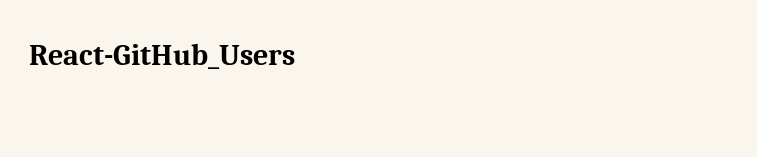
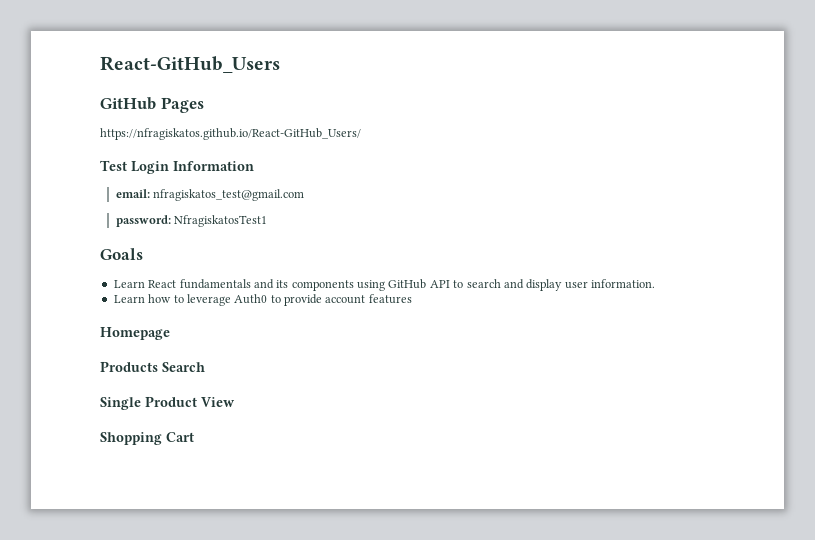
(295, 56) none -> [100,97,204,113] [100,128,361,140] [100,160,254,174] [115,189,305,201] [115,215,268,227] [100,248,143,260] [113,279,655,291] [113,294,412,306] [100,327,170,340] [100,361,205,372] [100,396,235,410] [100,432,194,445] // GitHub Pages // https://nfragiskatos.github.io/React-GitHub_Users/ // Test Login Information // email: nfragiskatos_test@gmail.com // password: NfragiskatosTest1 // Goals // Learn React fundamentals and its components using GitHub API to search and display user information. // Learn how to leverage Auth0 to provide account features // Homepage // Products Search // Single Product View // Shopping Cart

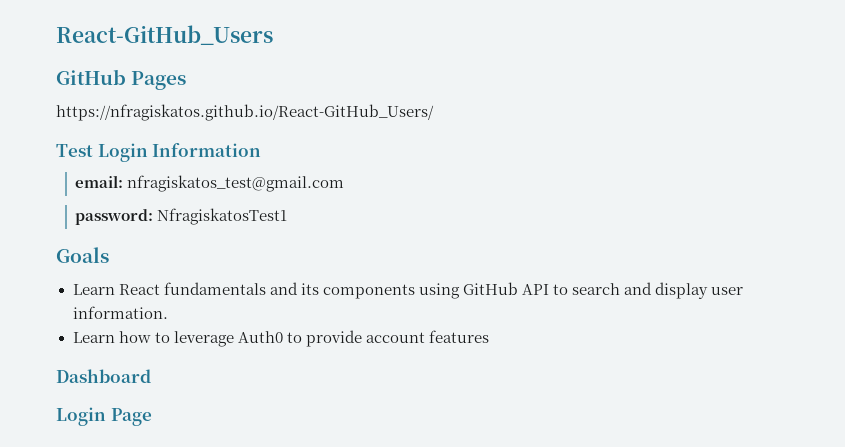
[100,327,170,340] [100,361,205,372] [100,396,235,410] [100,432,194,445] Homepage // Products Search // Single Product View // Shopping Cart -> [56,369,151,383] [56,407,152,426] Dashboard // Login Page

